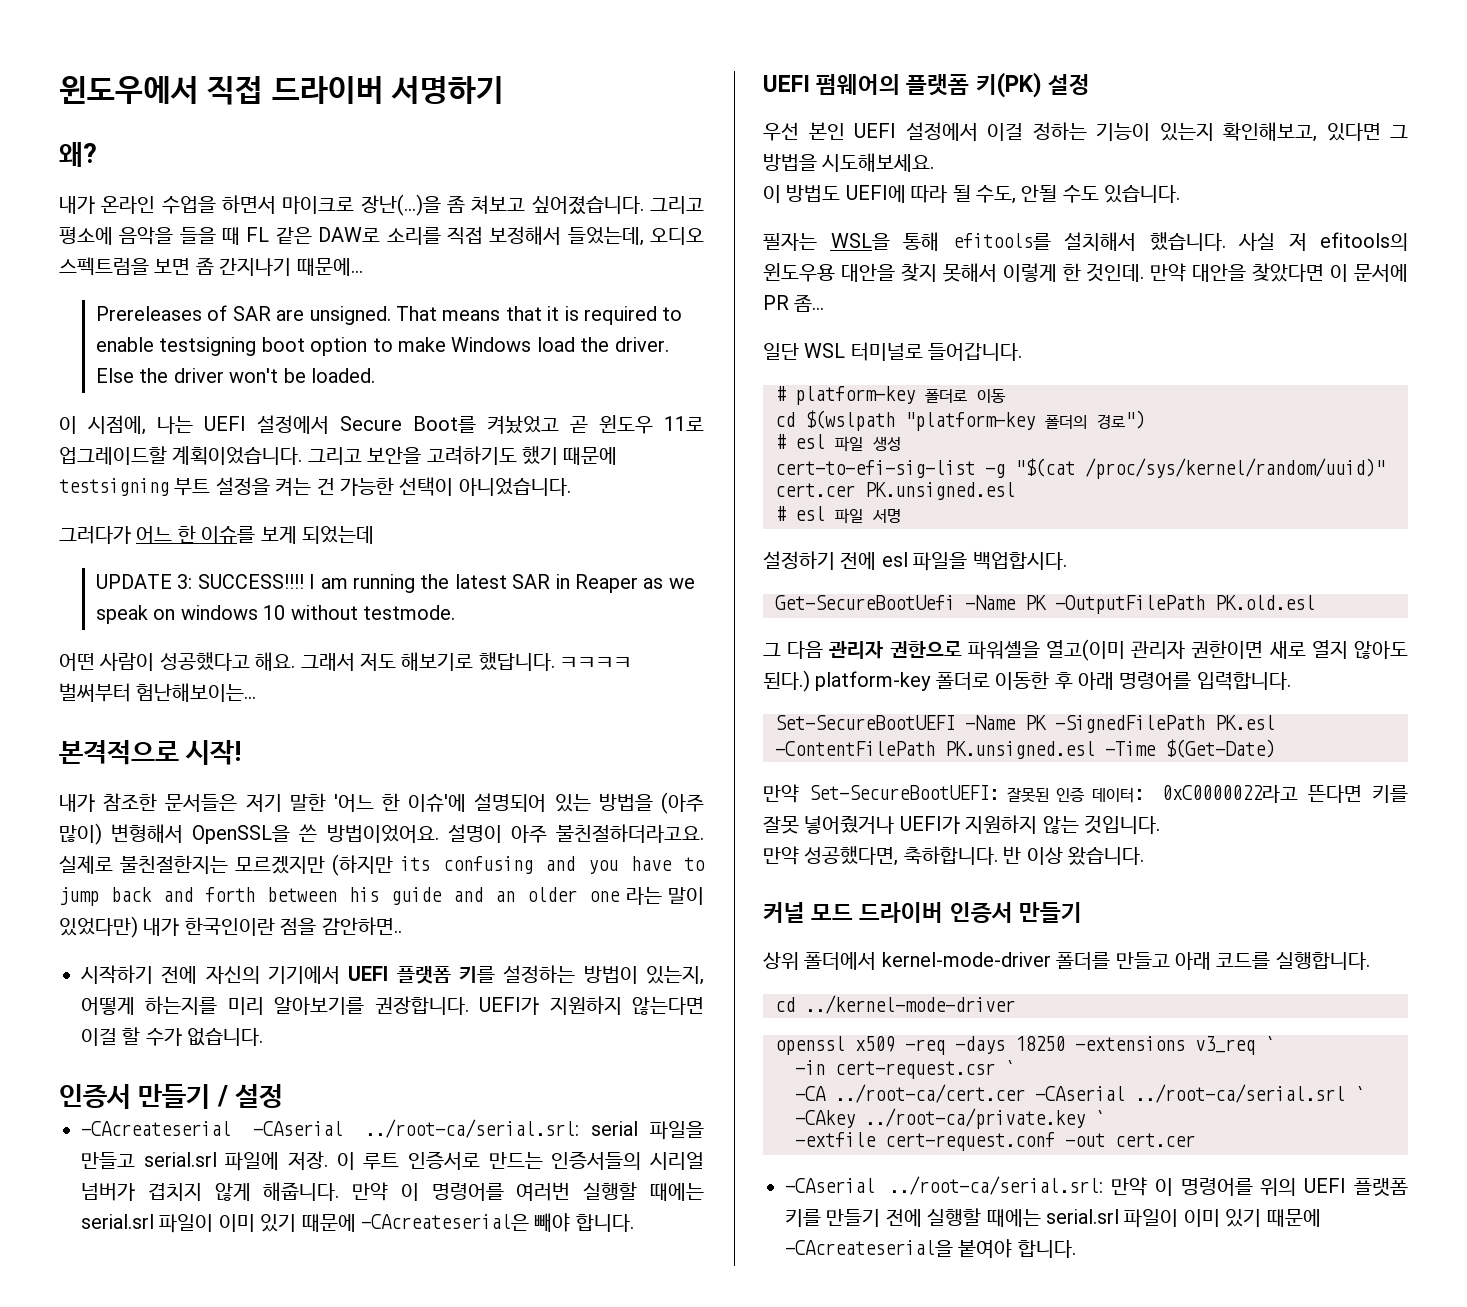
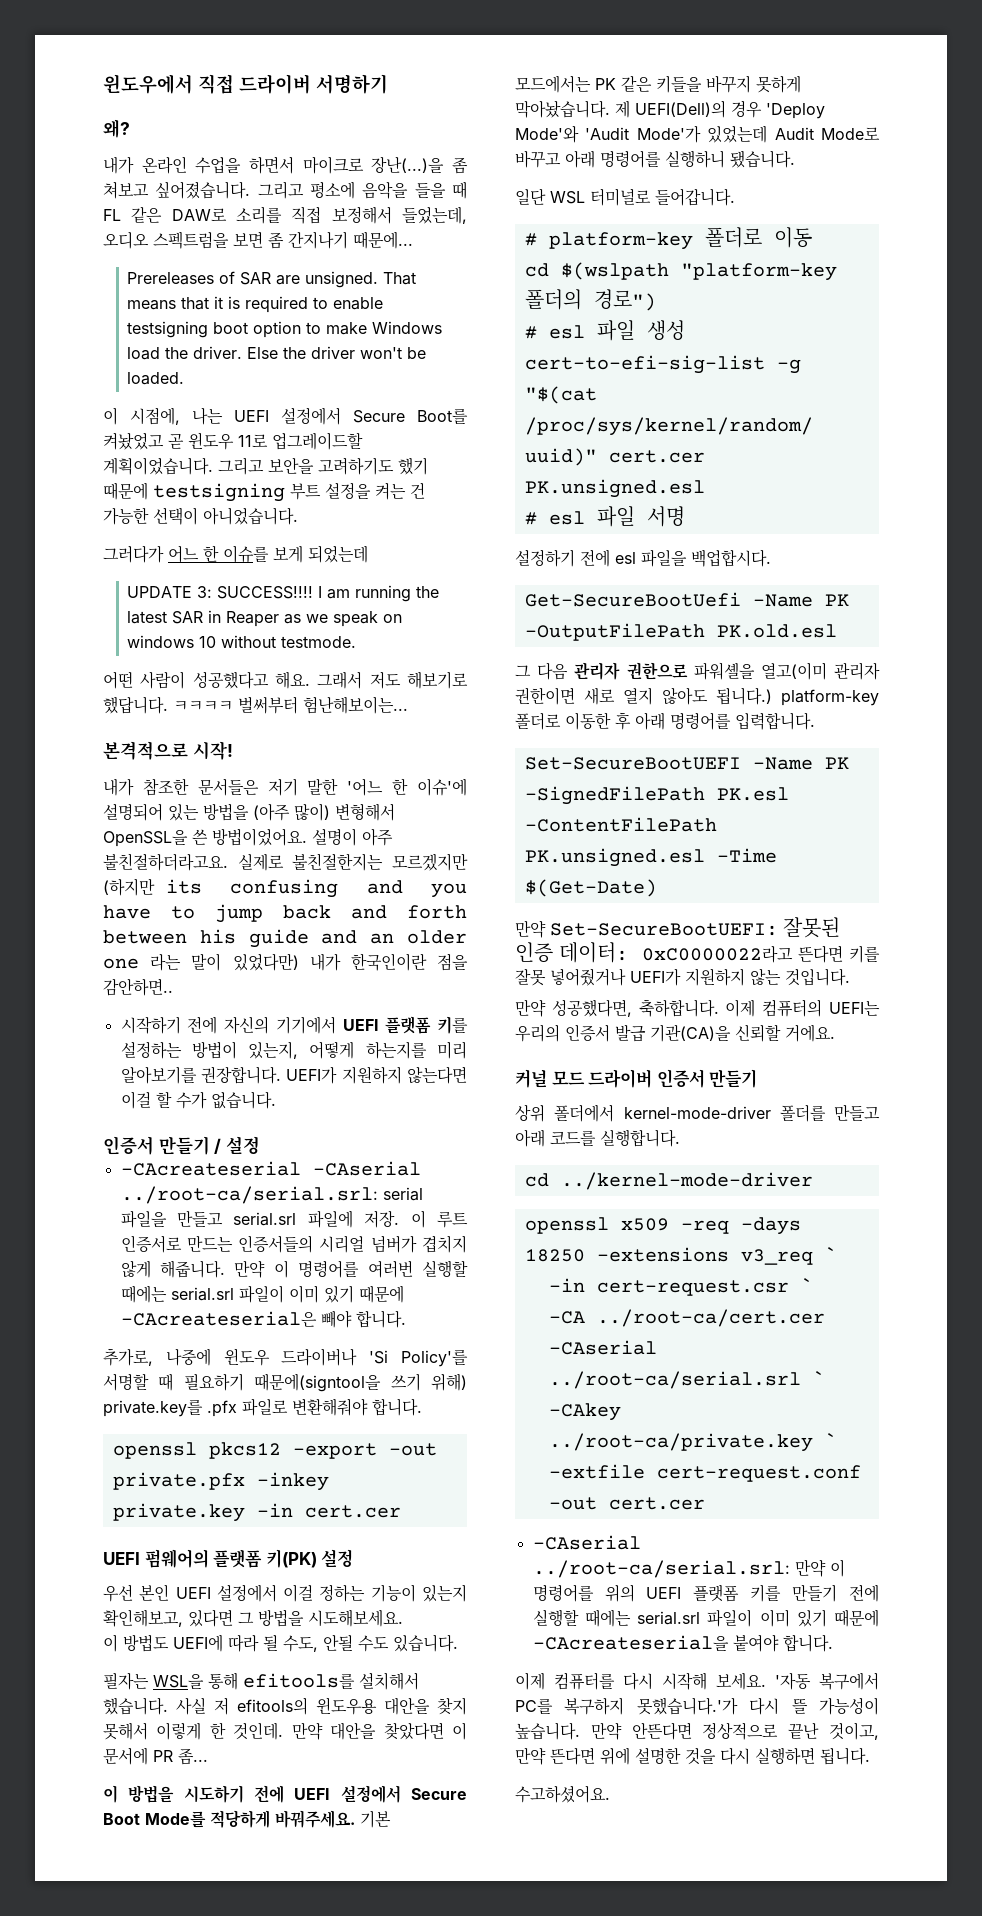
(634, 1223) none -> [103,1348,468,1367] [103,1373,467,1392] [103,1398,422,1417] [112,1442,437,1459] [112,1472,329,1491] [112,1503,401,1522] // 추가로, 나중에 윈도우 드라이버나 'Si Policy'를 서명할 때 필요하기 때문에(signtool을 쓰기 위해) private.key를 .pfx 파일로 변환해줘야 합니다. // openssl pkcs12 -export -out private.pfx -inkey private.key -in cert.cer
(825, 303) none -> [103,1785,467,1803] [103,1810,391,1828] [515,75,801,93] [515,100,825,119] [515,125,880,143] [515,150,795,168] // 이 방법을 시도하기 전에 UEFI 설정에서 Secure Boot Mode를 적당하게 바꿔주세요. 기본 모드에서는 PK 같은 키들을 바꾸지 못하게 막아놨습니다. 제 UEFI(Dell)의 경우 'Deploy Mode'와 'Audit Mode'가 있었는데 Audit Mode로 바꾸고 아래 명령어를 실행하니 됐습니다.
[763,670,810,692] 된다.) -> [716,687,772,705] 됩니다.)
[1003,846,1144,865] 반 이상 왔습니다. -> [725,999,880,1017] [515,1024,835,1042] 이제 컴퓨터의 UEFI는 우리의 인증서 발급 기관(CA)을 신뢰할 거에요.
(1076, 1249) none -> [515,1672,879,1690] [515,1697,879,1715] [515,1722,879,1740] [515,1747,870,1765] [515,1785,610,1803] // 이제 컴퓨터를 다시 시작해 보세요. '자동 복구에서 PC를 복구하지 못했습니다.'가 다시 뜰 가능성이 높습니다. 만약 안뜬다면 정상적으로 끝난 것이고, 만약 뜬다면 위에 설명한 것을 다시 실행하면 됩니다. // 수고하셨어요.

